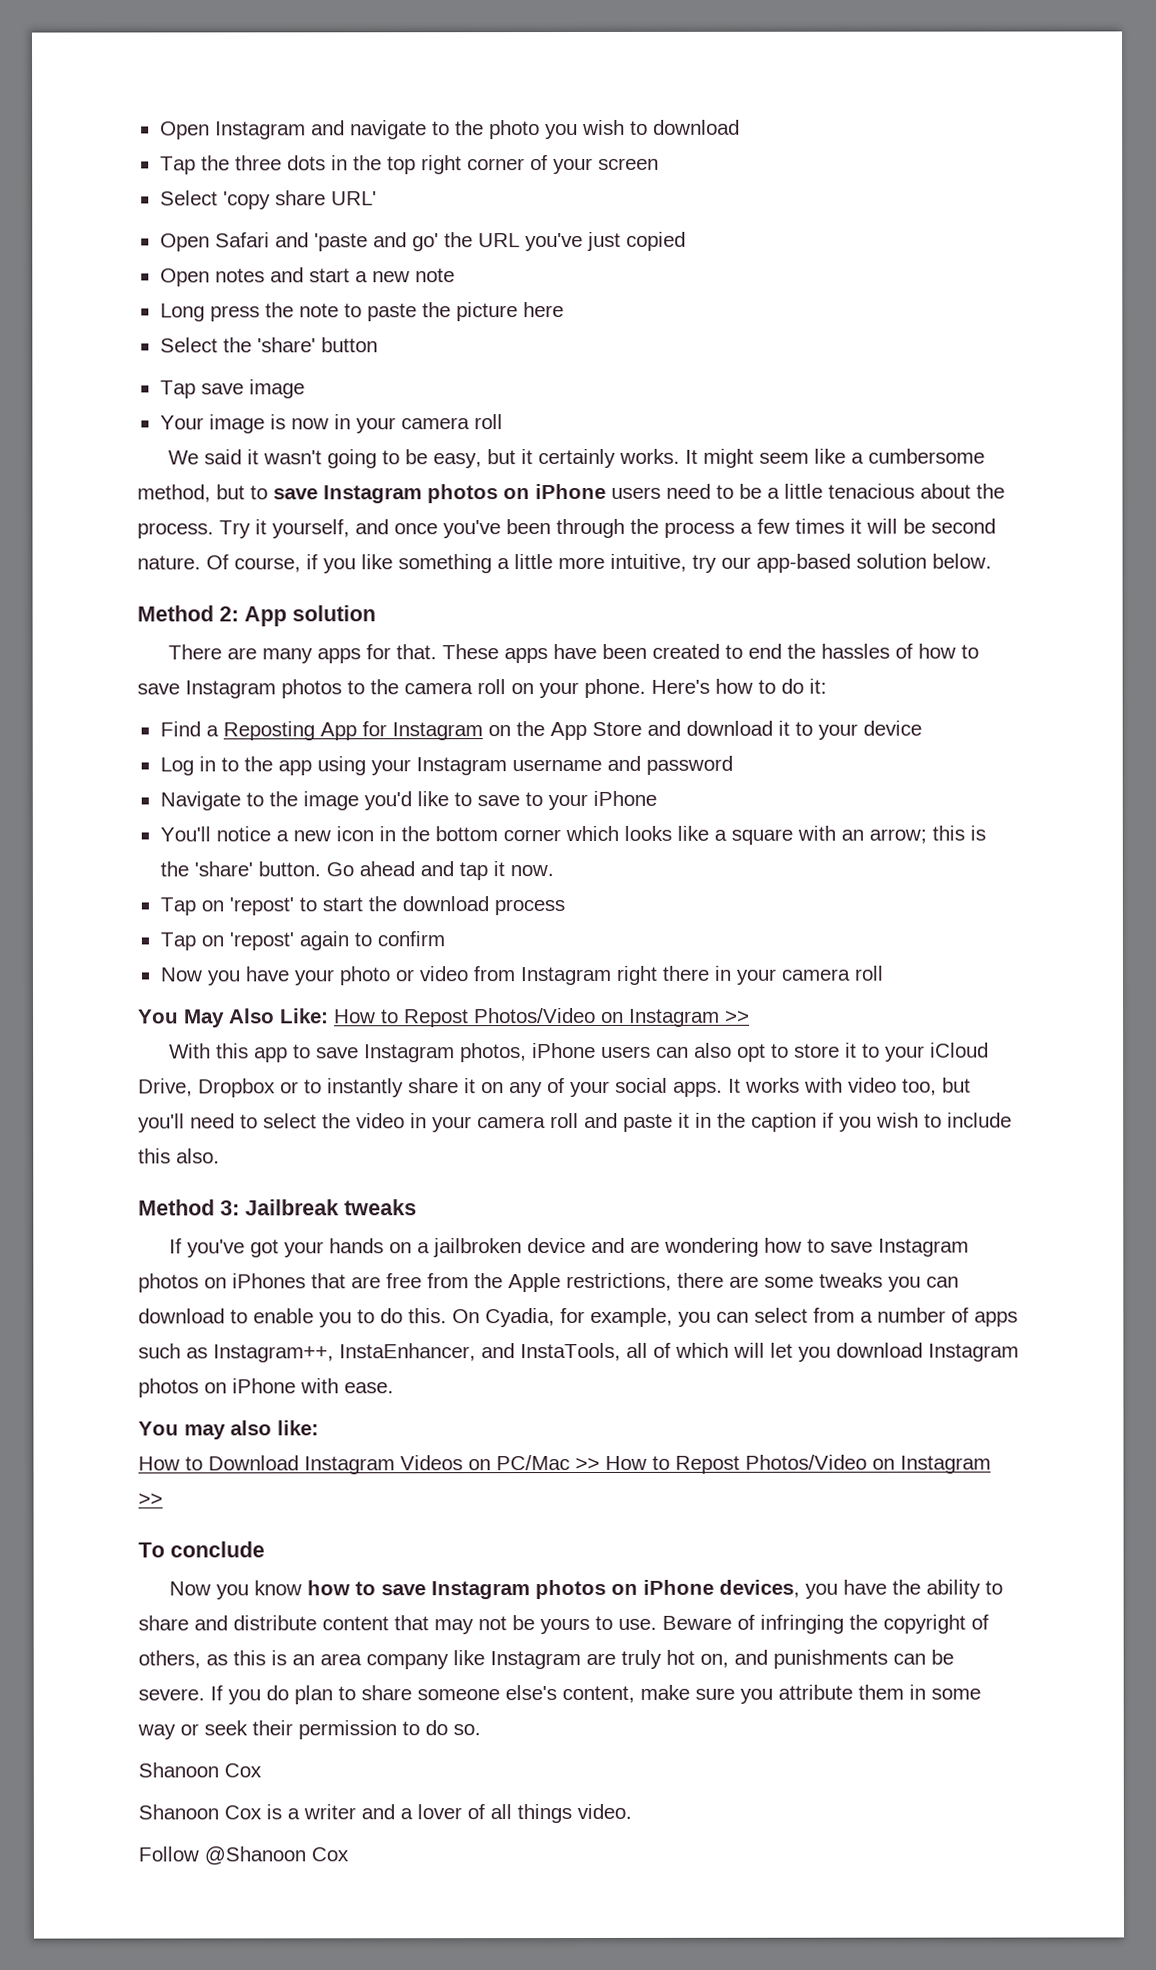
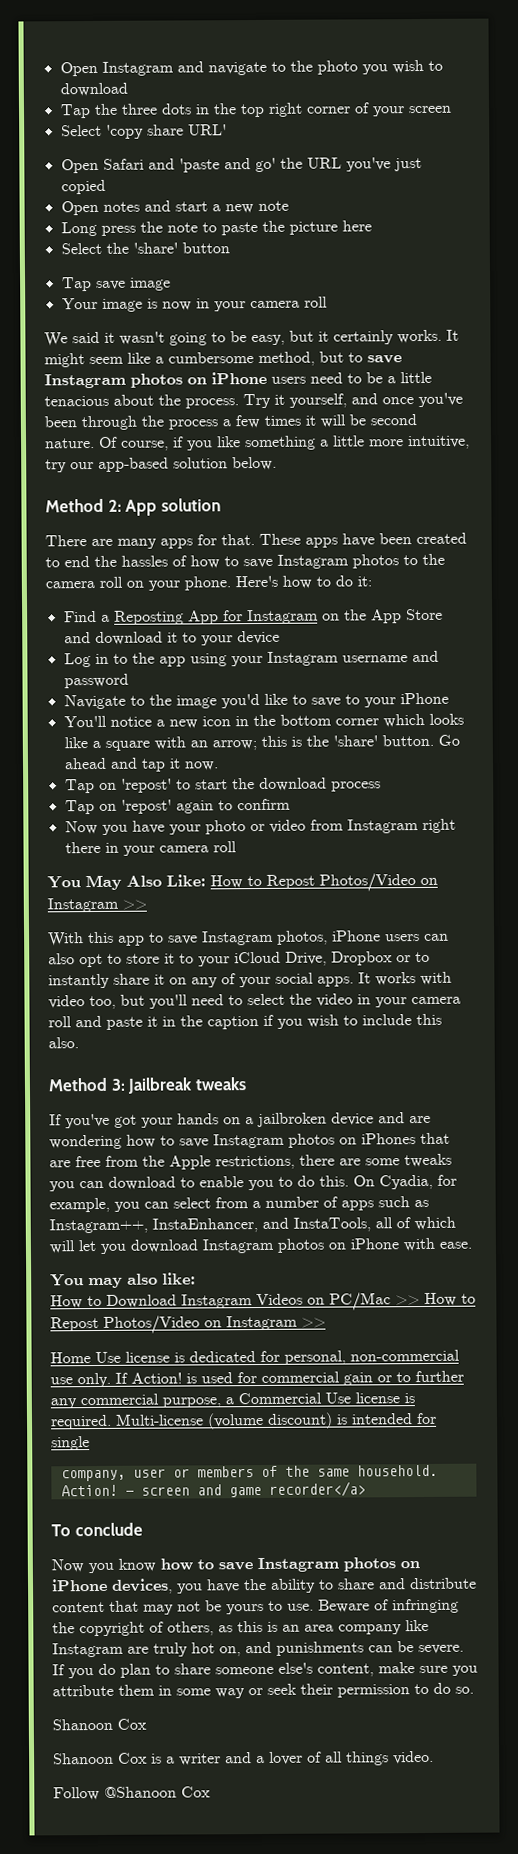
(163, 1499) none -> [50,1349,460,1365] [50,1370,464,1388] [50,1392,415,1409] [50,1412,437,1430] [51,1436,90,1451] [60,1464,438,1482] [60,1481,366,1498] // Home Use license is dedicated for personal, non-commercial use only. If Action! is used for commercial gain or to further any commercial purpose, a Commercial Use license is required. Multi-license (volume discount) is intended for single // company, user or members of the same household. Action! - screen and game recorder</a>

